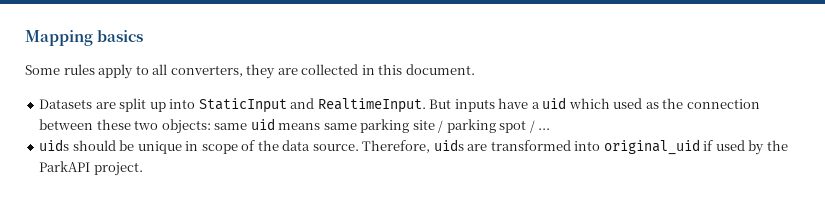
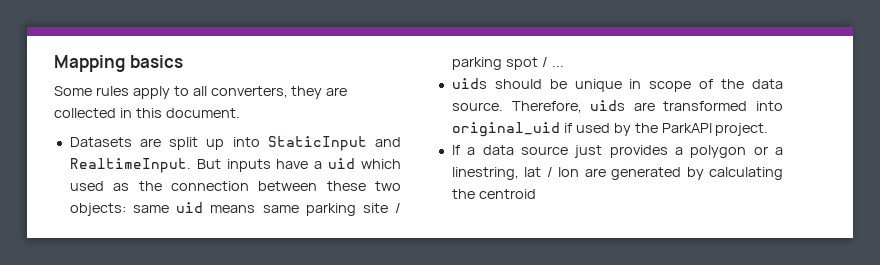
(143, 169) none -> [451,145,783,158] [451,167,783,180] [451,189,536,199] // If a data source just provides a polygon or a linestring, lat / lon are generated by calculating the centroid

